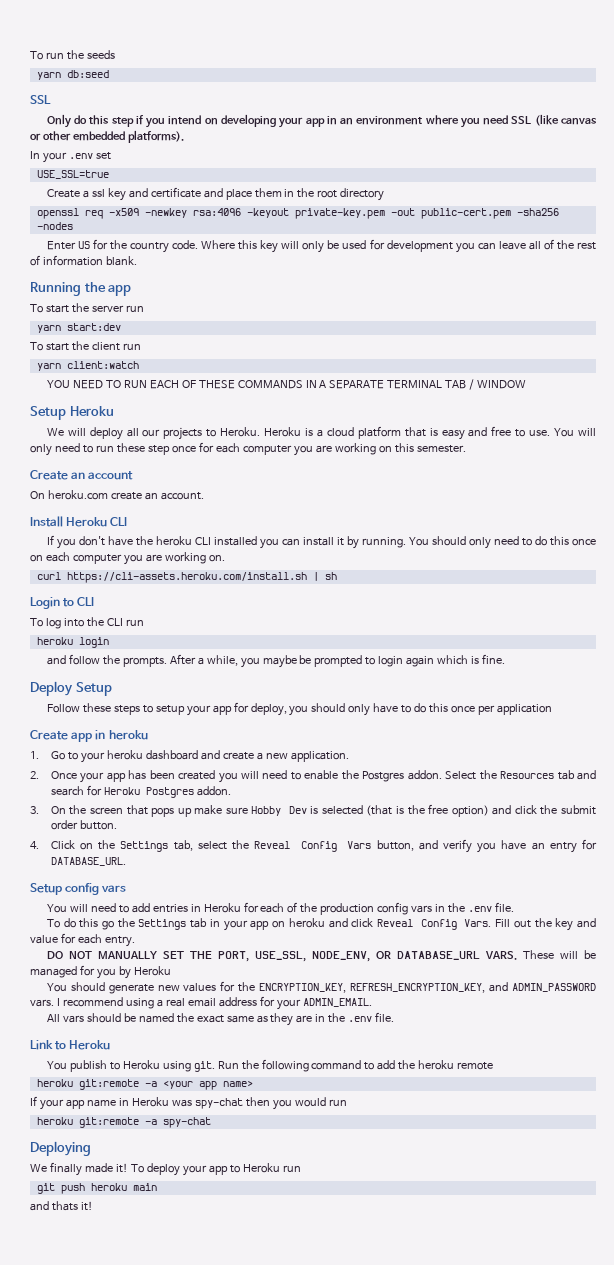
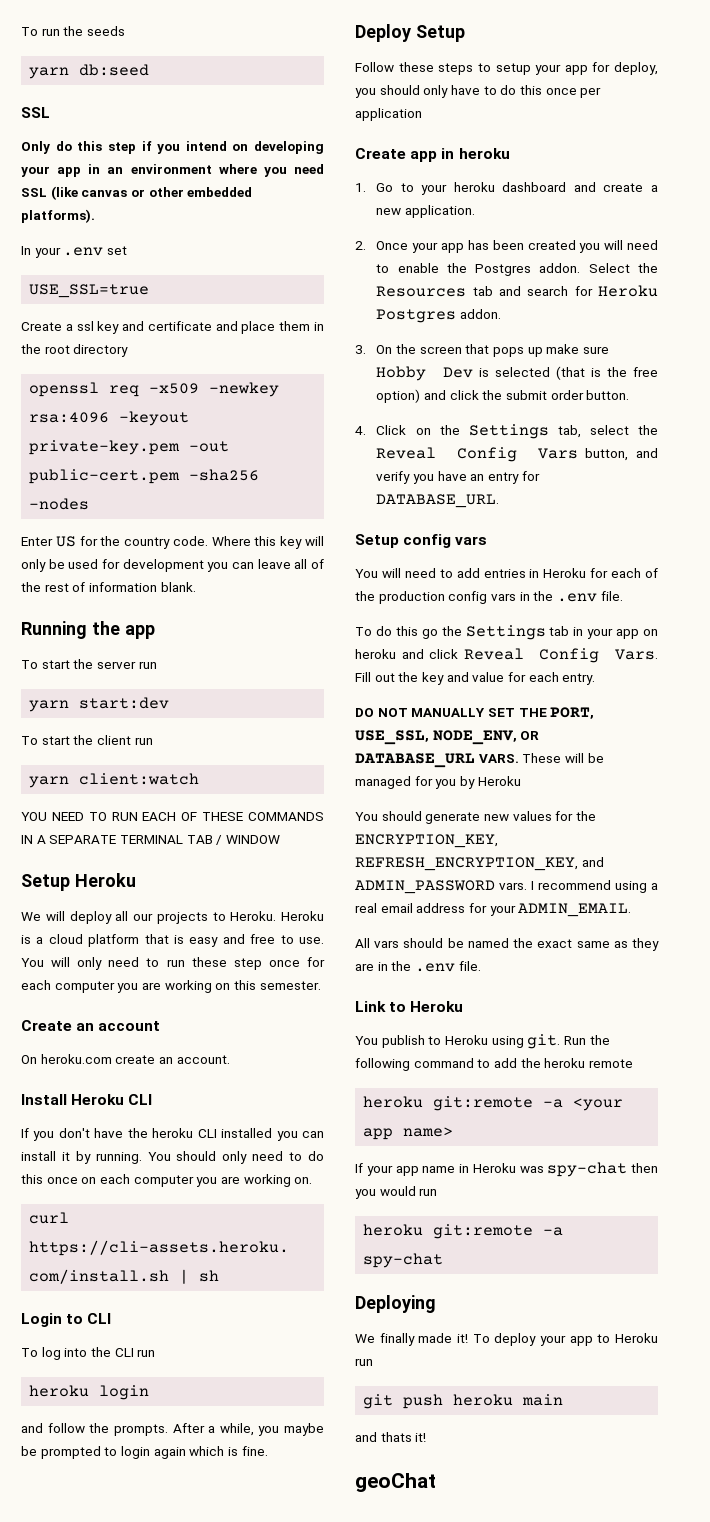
(93, 1206) none -> [355,1473,436,1492] // geoChat

